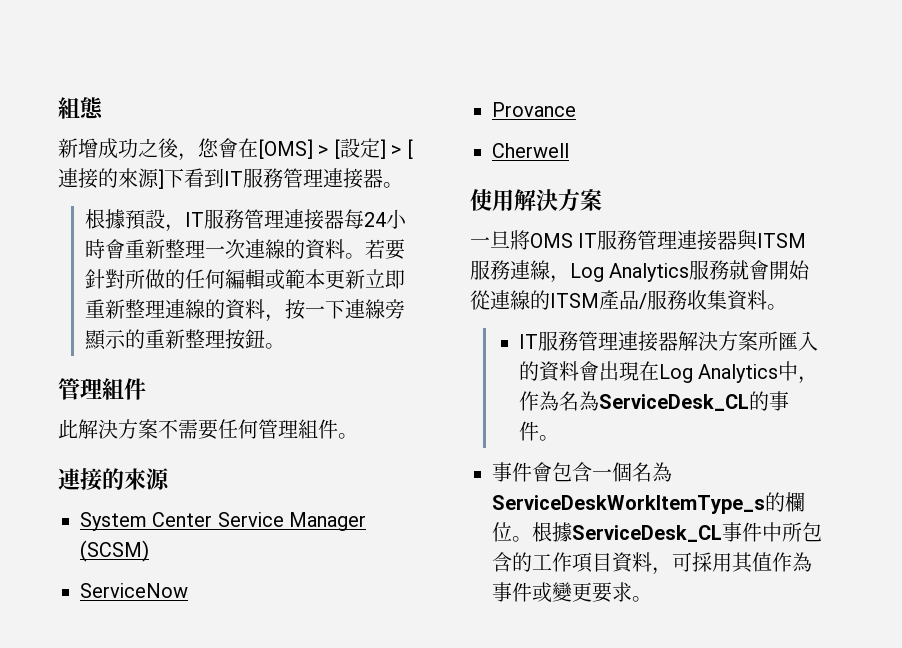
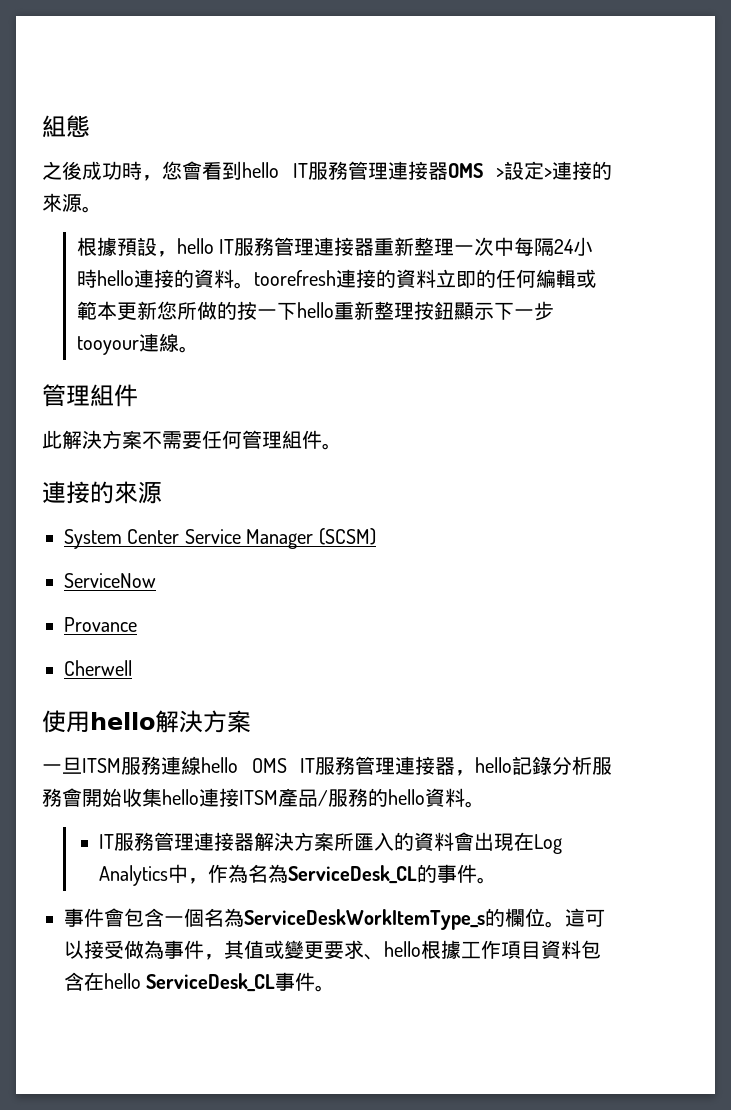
[58,138,413,161] [58,168,383,189] 新增成功之後，您會在[OMS] > [設定] > [連接的來源]下看到IT服務管理連接器 -> [42,161,612,181] [42,193,82,212] 之後成功時，您會看到hello IT服務管理連接器OMS >設定>連接的來源
[185,209,408,230] [85,239,406,260] [85,269,166,289] IT服務管理連接器每24小時會重新整理一次連線的資料。若要針對所做 -> [176,237,594,256] [76,269,476,289] hello IT服務管理連接器重新整理一次中每隔24小時hello連接的資料。toorefresh連接的資料立即
[365,269,406,289] [85,299,406,322] [84,329,266,350] 立即重新整理連線的資料，按一下連線旁顯示的重新整理按鈕 -> [156,301,554,321] [76,333,179,355] 您所做的按一下hello重新整理按鈕顯示下一步tooyour連線
(514, 200) none -> [90,712,155,730] hello
[510,230,530,250] 將 -> [82,756,238,775] ITSM服務連線hello
[737,229,807,251] [470,260,811,283] [470,290,550,310] 與ITSM服務連線，Log Analytics服務就會開始從連線的 -> [455,756,612,776] [42,788,239,807] ，hello記錄分析服務會開始收集hello連接
[687,290,727,310] 收集 -> [368,788,425,807] 的hello
[532,522,822,542] [492,552,812,575] [492,582,632,603] 根據ServiceDesk_CL事件中所包含的工作項目資料，可採用其值作為事件或變更要求 -> [564,908,605,927] [64,940,601,960] [64,972,316,992] 這可以接受做為事件，其值或變更要求、hello根據工作項目資料包含在hello ServiceDesk_CL事件

